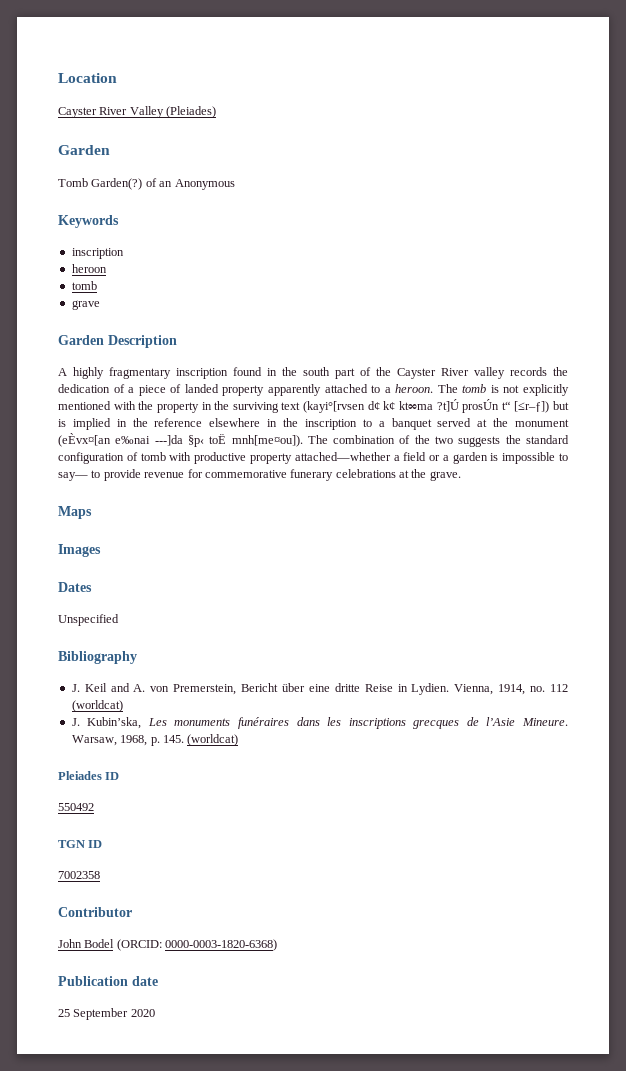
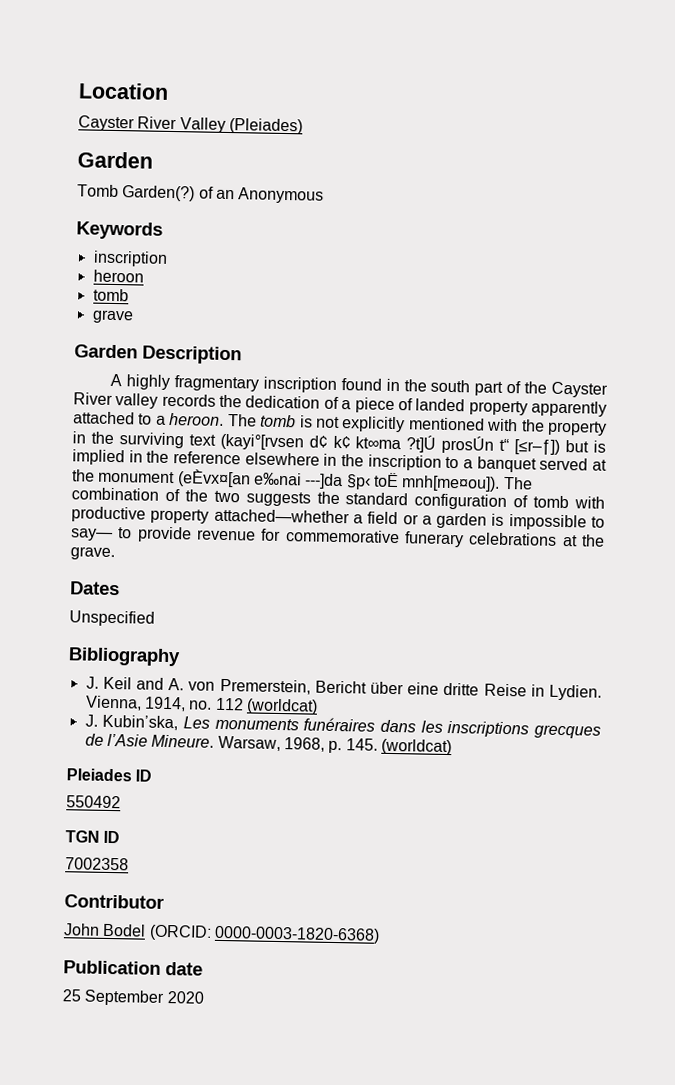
[58,506,92,519] [58,544,101,557] // Maps // Images -> (115, 553) none

